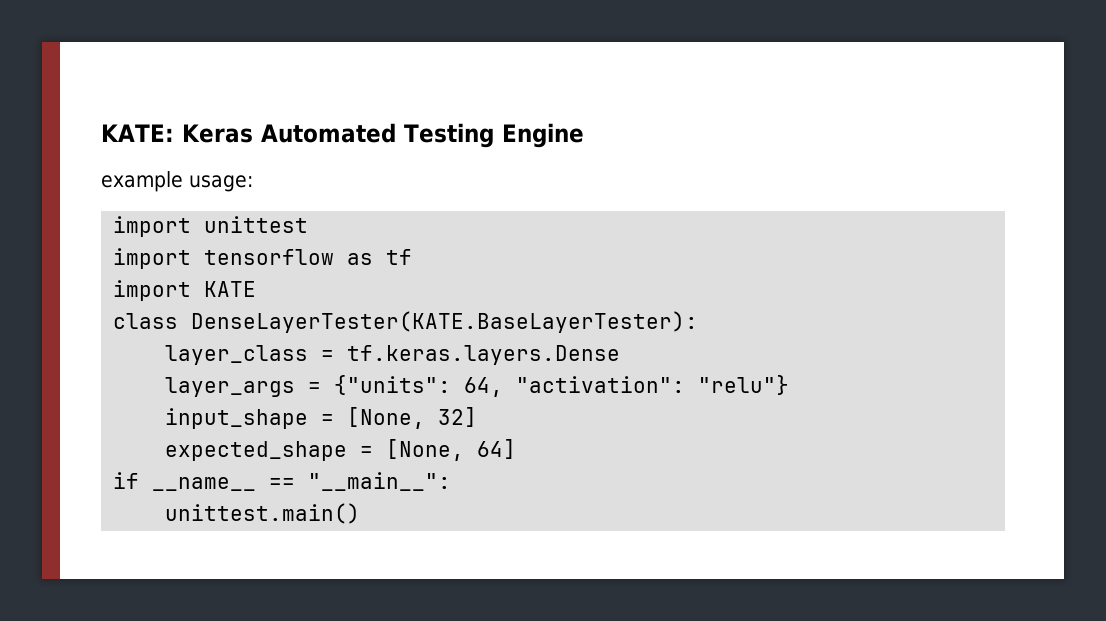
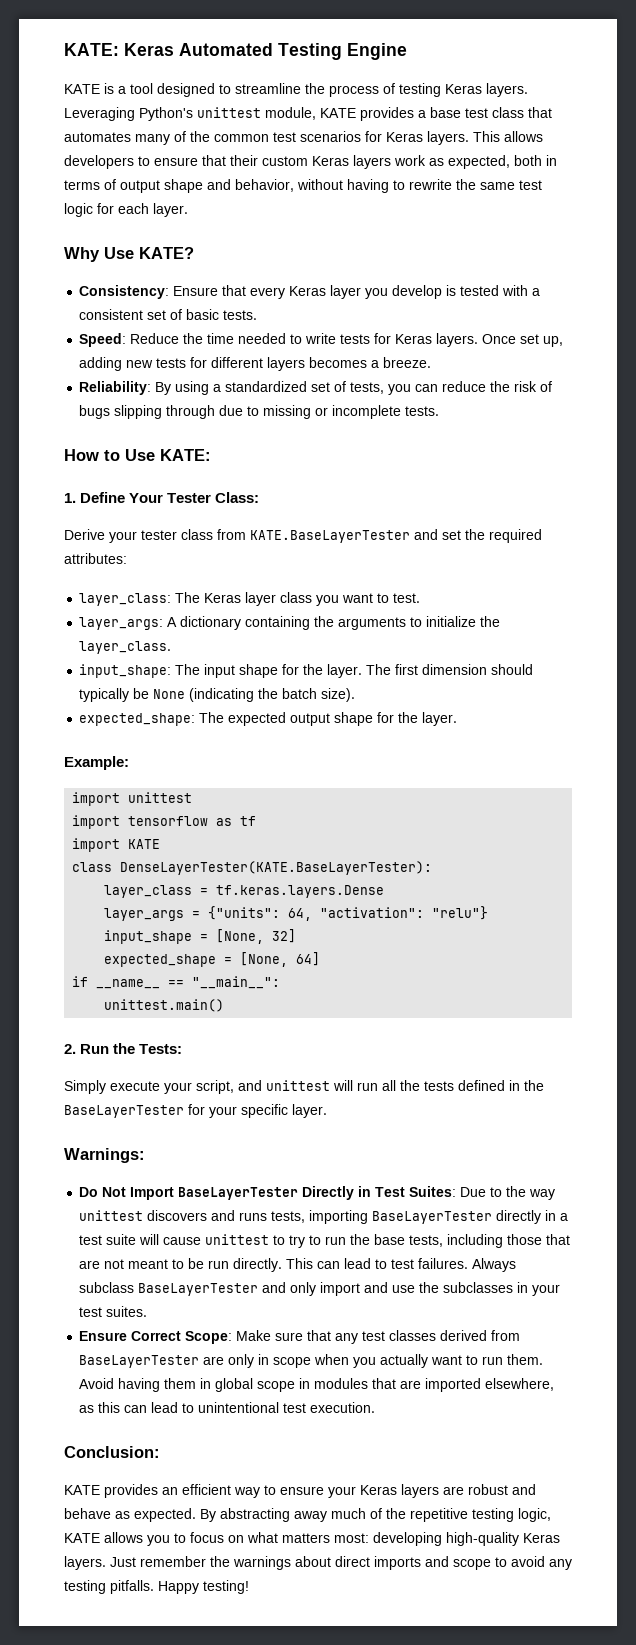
[101,171,253,192] example usage: -> [64,83,528,97] [64,107,552,121] [64,131,543,145] [64,155,557,169] [64,179,542,193] [64,203,188,217] [64,247,194,262] [79,285,541,299] [79,309,258,320] [79,333,564,347] [79,357,432,371] [79,381,553,395] [79,405,440,419] [64,449,211,461] [64,492,260,503] [64,529,542,543] [64,553,127,564] [79,592,421,606] [79,616,501,630] [79,641,172,654] [79,664,534,678] [79,688,356,702] [79,712,458,726] [64,756,129,770] KATE is a tool designed to streamline the process of testing Keras layers. Leveraging Python's unittest module, KATE provides a base test class that automates many of the common test scenarios for Keras layers. This allows developers to ensure that their custom Keras layers work as expected, both in terms of output shape and behavior, without having to rewrite the same test logic for each layer. // Why Use KATE? // Consistency: Ensure that every Keras layer you develop is tested with a consistent set of basic tests. // Speed: Reduce the time needed to write tests for Keras layers. Once set up, adding new tests for different layers becomes a breeze. // Reliability: By using a standardized set of tests, you can reduce the risk of bugs slipping through due to missing or incomplete tests. // How to Use KATE: // 1. Define Your Tester Class: // Derive your tester class from KATE.BaseLayerTester and set the required attributes: // layer_class: The Keras layer class you want to test. // layer_args: A dictionary containing the arguments to initialize the layer_class. // input_shape: The input shape for the layer. The first dimension should typically be None (indicating the batch size). // expected_shape: The expected output shape for the layer. // Example:
(361, 513) none -> [64,1043,183,1054] [64,1080,544,1094] [64,1104,327,1118] [64,1148,145,1163] [79,1186,556,1200] [79,1210,569,1224] [79,1234,571,1248] [79,1258,517,1272] [79,1282,561,1296] [79,1306,148,1317] [79,1330,521,1344] [79,1354,544,1368] [79,1378,555,1392] [79,1402,376,1413] [64,1446,160,1458] [64,1484,536,1498] [64,1508,551,1522] [64,1532,560,1546] [64,1556,572,1570] [64,1580,249,1594] // 2. Run the Tests: // Simply execute your script, and unittest will run all the tests defined in the BaseLayerTester for your specific layer. // Warnings: // Do Not Import BaseLayerTester Directly in Test Suites: Due to the way unittest discovers and runs tests, importing BaseLayerTester directly in a test suite will cause unittest to try to run the base tests, including those that are not meant to be run directly. This can lead to test failures. Always subclass BaseLayerTester and only import and use the subclasses in your test suites. // Ensure Correct Scope: Make sure that any test classes derived from BaseLayerTester are only in scope when you actually want to run them. Avoid having them in global scope in modules that are imported elsewhere, as this can lead to unintentional test execution. // Conclusion: // KATE provides an efficient way to ensure your Keras layers are robust and behave as expected. By abstracting away much of the repetitive testing logic, KATE allows you to focus on what matters most: developing high-quality Keras layers. Just remember the warnings about direct imports and scope to avoid any testing pitfalls. Happy testing!

